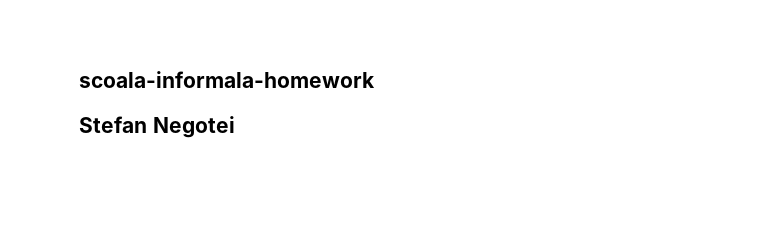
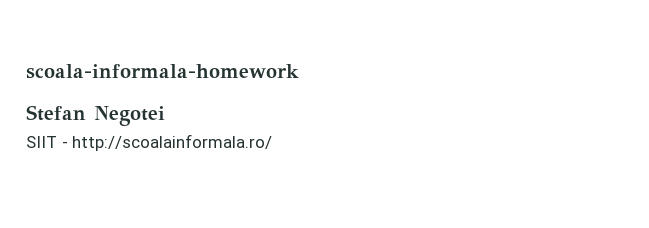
(235, 127) none -> [26,134,273,151] // SIIT - http://scoalainformala.ro/

